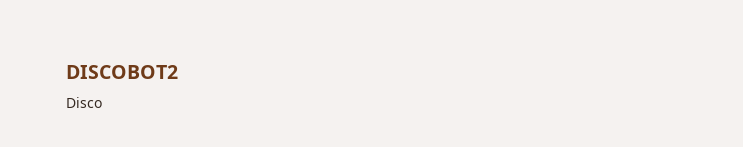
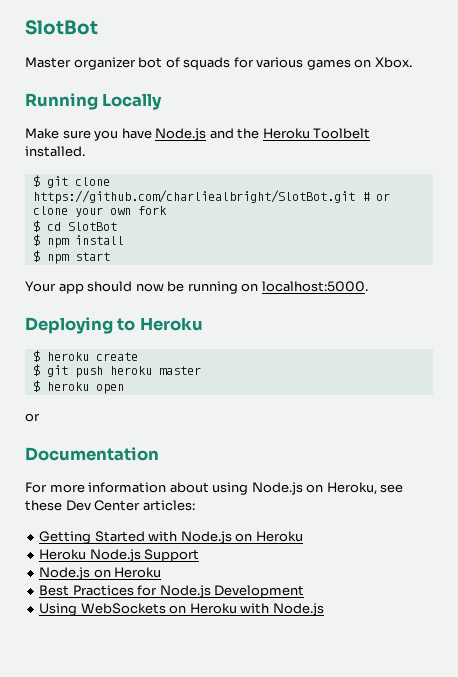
[66,65,178,79] [66,97,102,108] DISCOBOT2 // Disco -> [25,20,98,35] [25,57,412,70] [25,93,163,110] [25,128,371,141] [25,146,85,157] [32,175,110,188] [32,190,390,204] [32,206,167,217] [32,220,117,232] [32,234,124,248] [32,250,110,264] [25,281,368,294] [25,317,203,334] [32,350,138,362] [32,364,201,378] [32,380,124,394] [25,413,40,422] [25,447,159,461] [25,482,404,495] [25,500,195,511] [39,531,303,544] [39,549,200,562] [39,567,162,580] [39,585,305,598] [39,603,324,616] SlotBot // Master organizer bot of squads for various games on Xbox. // Running Locally // Make sure you have Node.js and the Heroku Toolbelt installed. // $ git clone https://github.com/charliealbright/SlotBot.git # or clone your own fork // $ cd SlotBot // $ npm install // $ npm start // Your app should now be running on localhost:5000. // Deploying to Heroku // $ heroku create // $ git push heroku master // $ heroku open // or // Documentation // For more information about using Node.js on Heroku, see these Dev Center articles: // Getting Started with Node.js on Heroku // Heroku Node.js Support // Node.js on Heroku // Best Practices for Node.js Development // Using WebSockets on Heroku with Node.js

